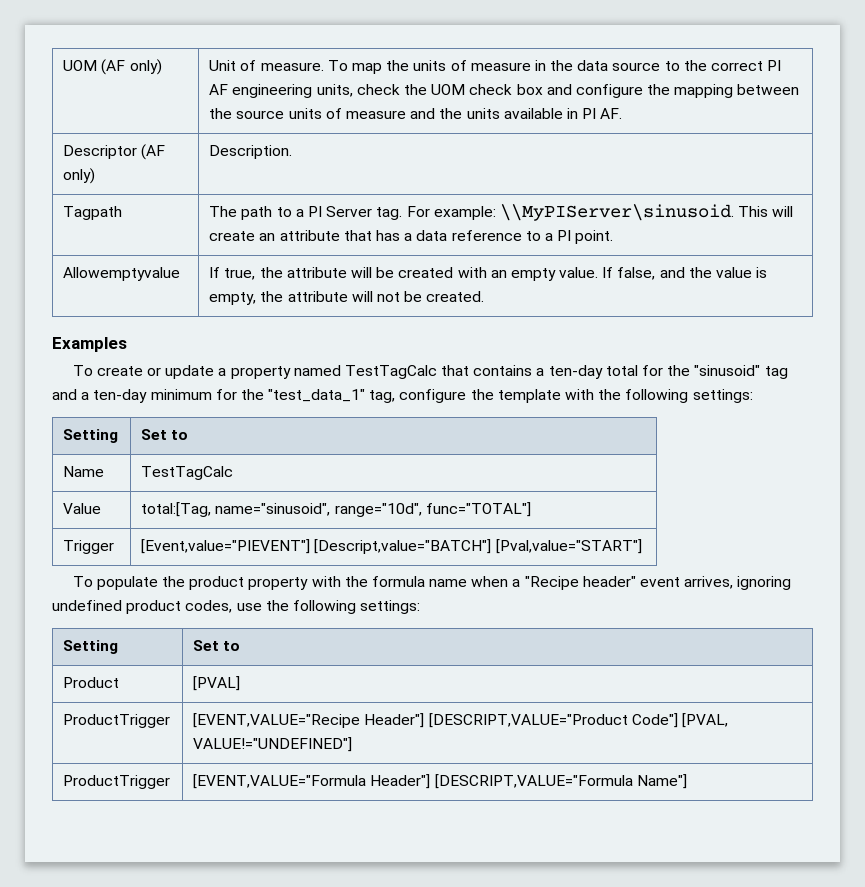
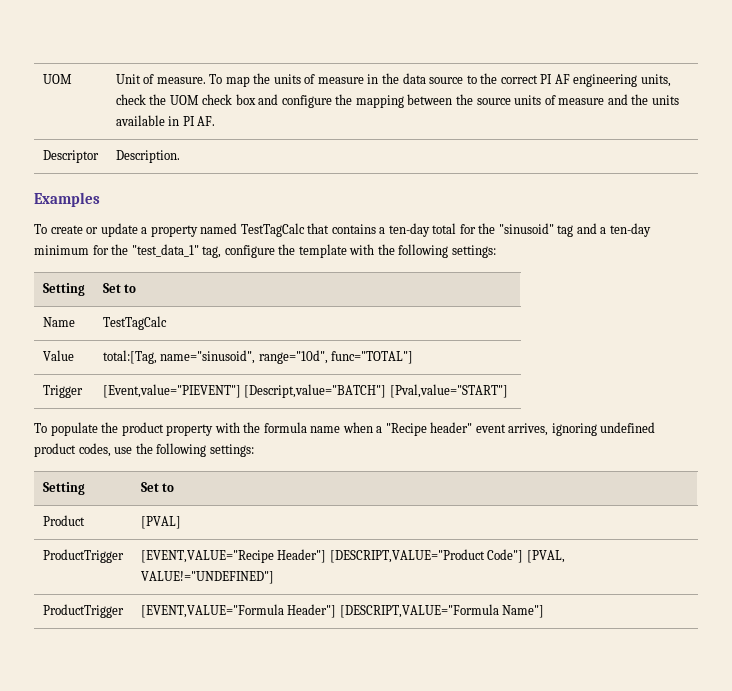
[63,59,162,75] UOM (AF only) -> [42,74,72,84] UOM
[141,144,166,160] [63,168,96,184] (AF only) -> (99, 156) none
[63,206,123,220] [209,204,794,221] [209,230,614,244] [63,267,181,281] [209,267,768,281] [209,291,485,305] // Tagpath | The path to a PI Server tag. For example: \\MyPIServer\sinusoid. This will create an attribute that has a data reference to a PI point. // Allowemptyvalue | If true, the attribute will be created with an empty value. If false, and the value is empty, the attribute will not be created. -> (180, 156) none

